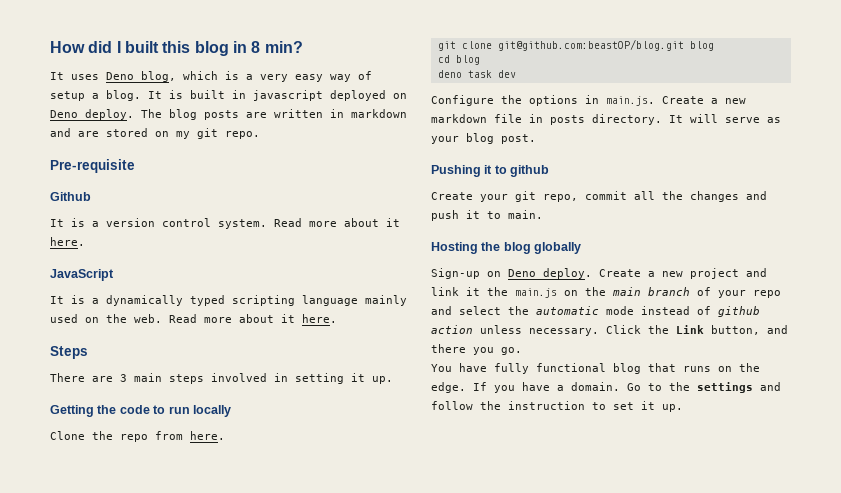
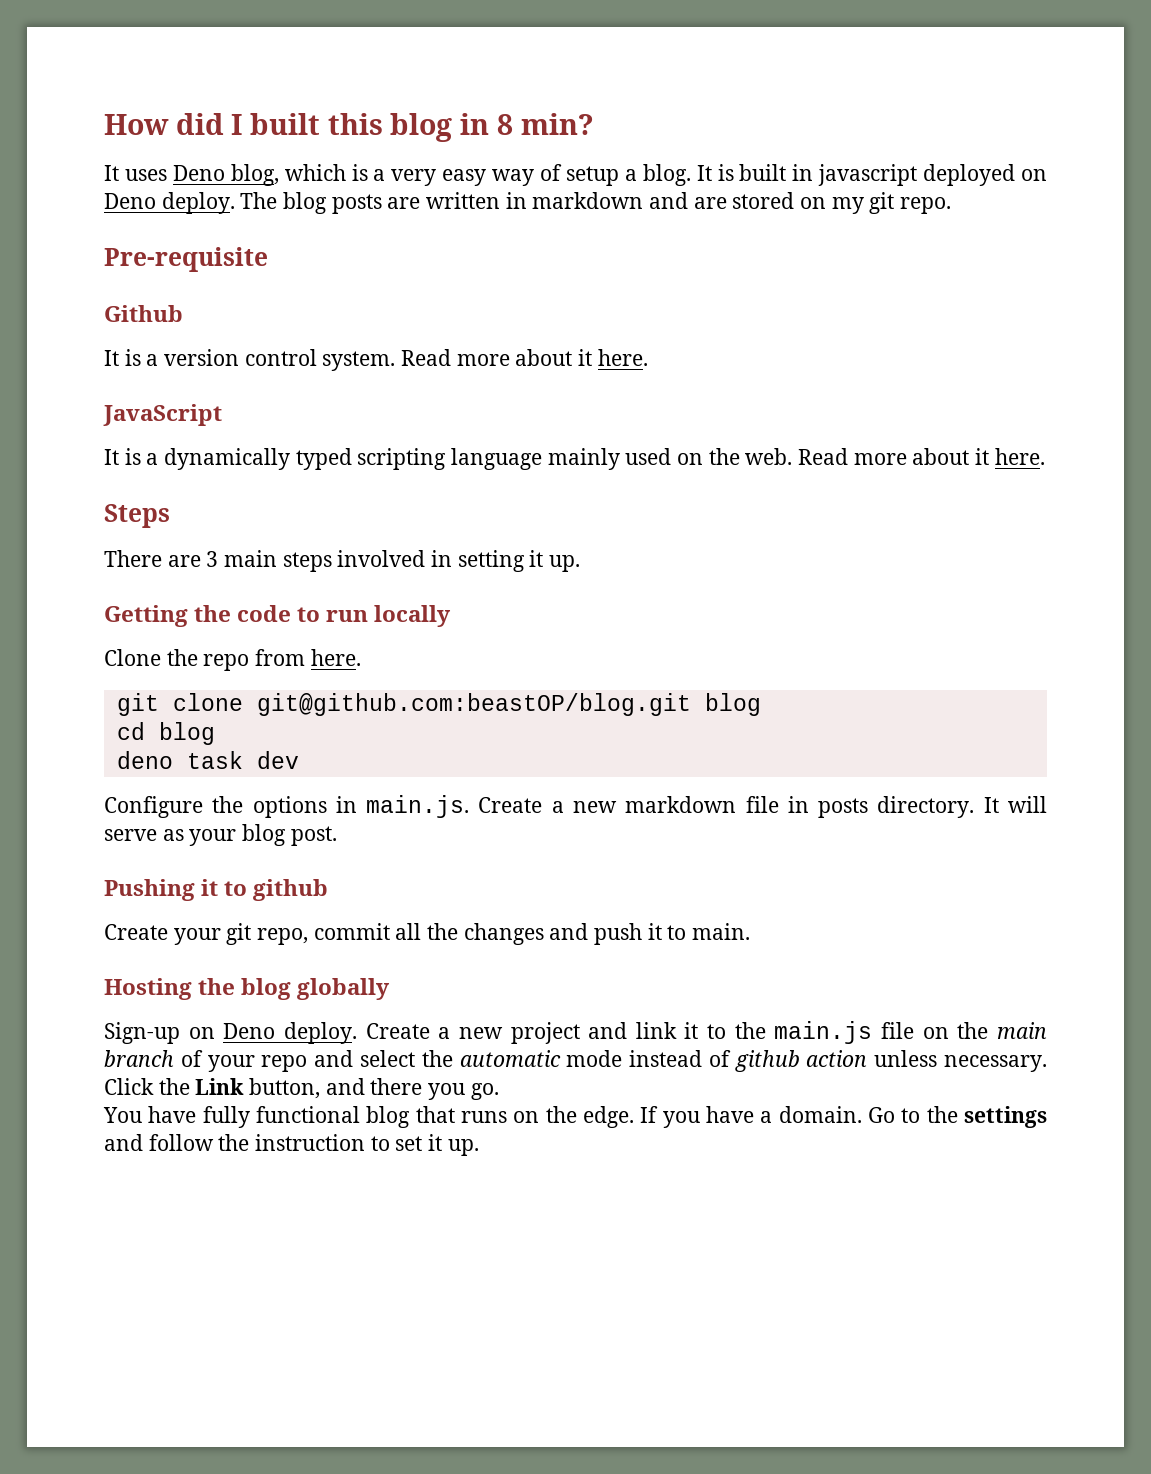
(480, 291) none -> [707,1024,727,1039] to
(557, 293) none -> [881,1022,915,1039] file

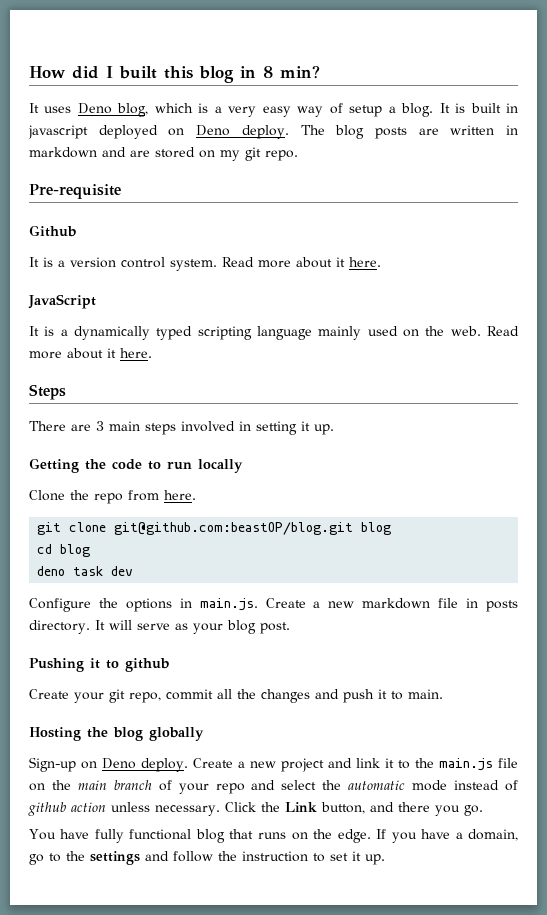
[778,1106,896,1123] domain. Go -> [467,829,518,841] [29,854,44,865] domain, go

